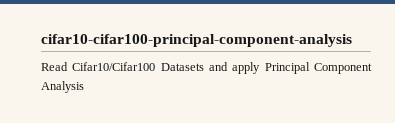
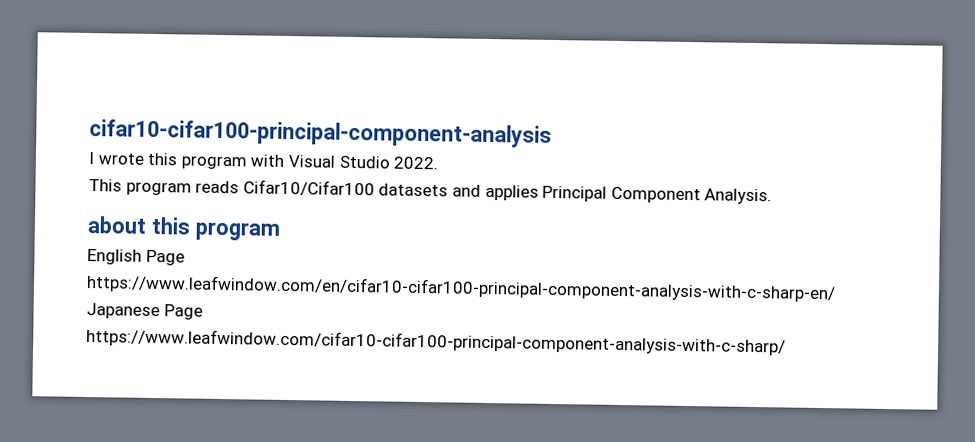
[41,62,372,74] [41,81,84,93] Read Cifar10/Cifar100 Datasets and apply Principal Component Analysis -> [88,152,439,170] [88,179,773,205] [87,216,280,241] [87,248,185,266] [86,273,836,303] [86,302,203,320] [86,327,786,356] I wrote this program with Visual Studio 2022. // This program reads Cifar10/Cifar100 datasets and applies Principal Component Analysis. // about this program // English Page // https://www.leafwindow.com/en/cifar10-cifar100-principal-component-analysis-with-c-sharp-en/ // Japanese Page // https://www.leafwindow.com/cifar10-cifar100-principal-component-analysis-with-c-sharp/

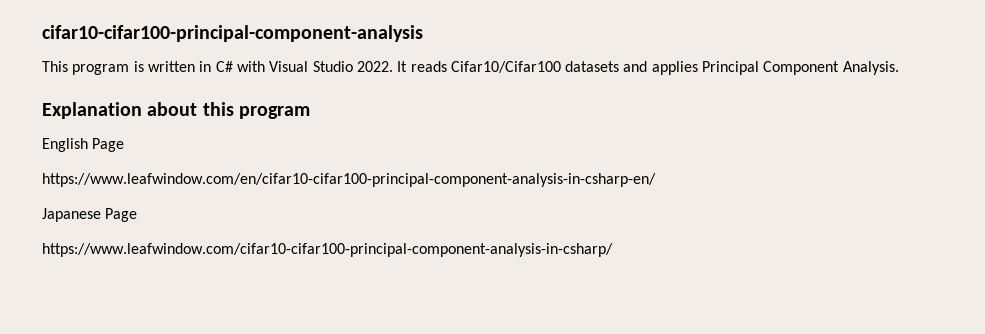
[88,152,247,170] I wrote this program -> [42,61,233,75] This program is written in C#
[88,179,192,196] // This program -> [397,61,408,72] It
(773, 196) none -> [42,102,142,119] Explanation
[86,273,836,303] https://www.leafwindow.com/en/cifar10-cifar100-principal-component-analysis-with-c-sharp-en/ -> [42,173,656,187] https://www.leafwindow.com/en/cifar10-cifar100-principal-component-analysis-in-csharp-en/
[86,327,786,356] https://www.leafwindow.com/cifar10-cifar100-principal-component-analysis-with-c-sharp/ -> [42,243,613,257] https://www.leafwindow.com/cifar10-cifar100-principal-component-analysis-in-csharp/

